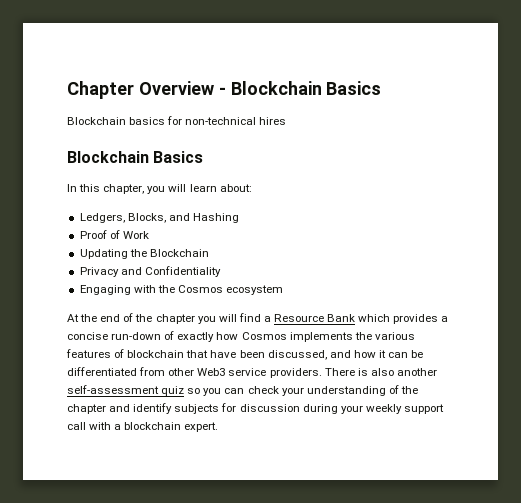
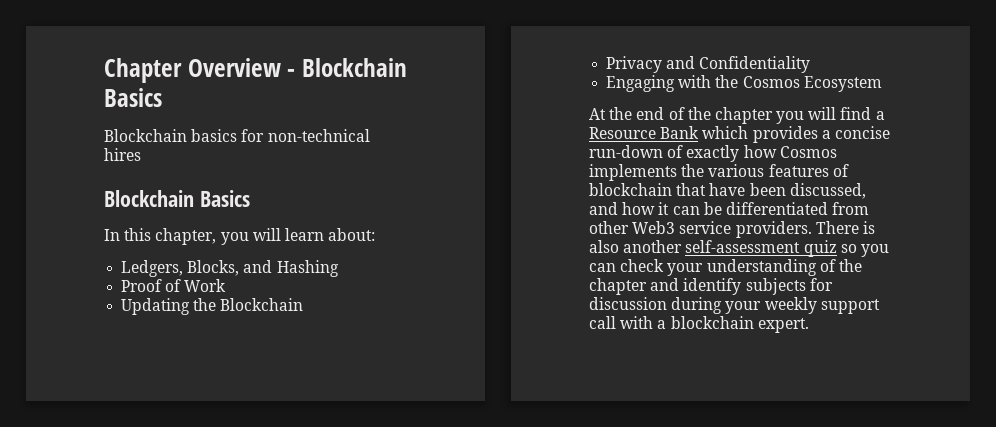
[226,285,284,295] ecosystem -> [803,76,882,92] Ecosystem

